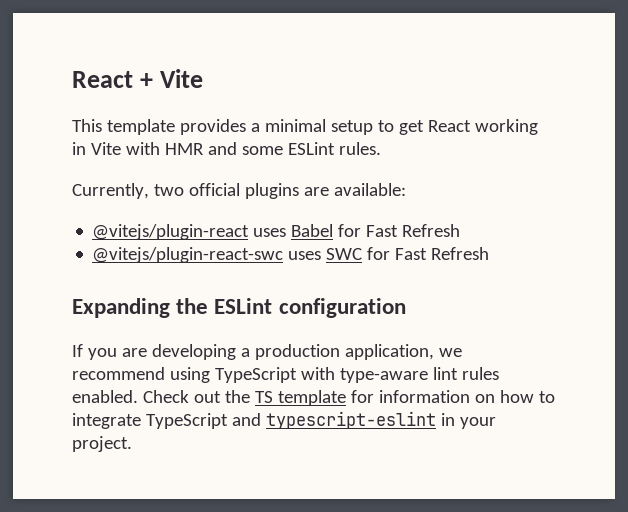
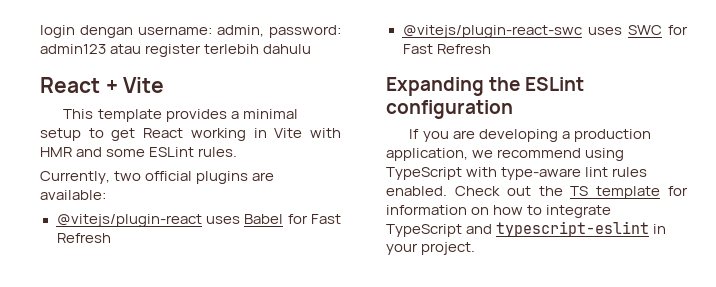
(72, 79) none -> [40,25,341,38] [40,44,312,57] login dengan username: admin, password: admin123 atau register terlebih dahulu //

